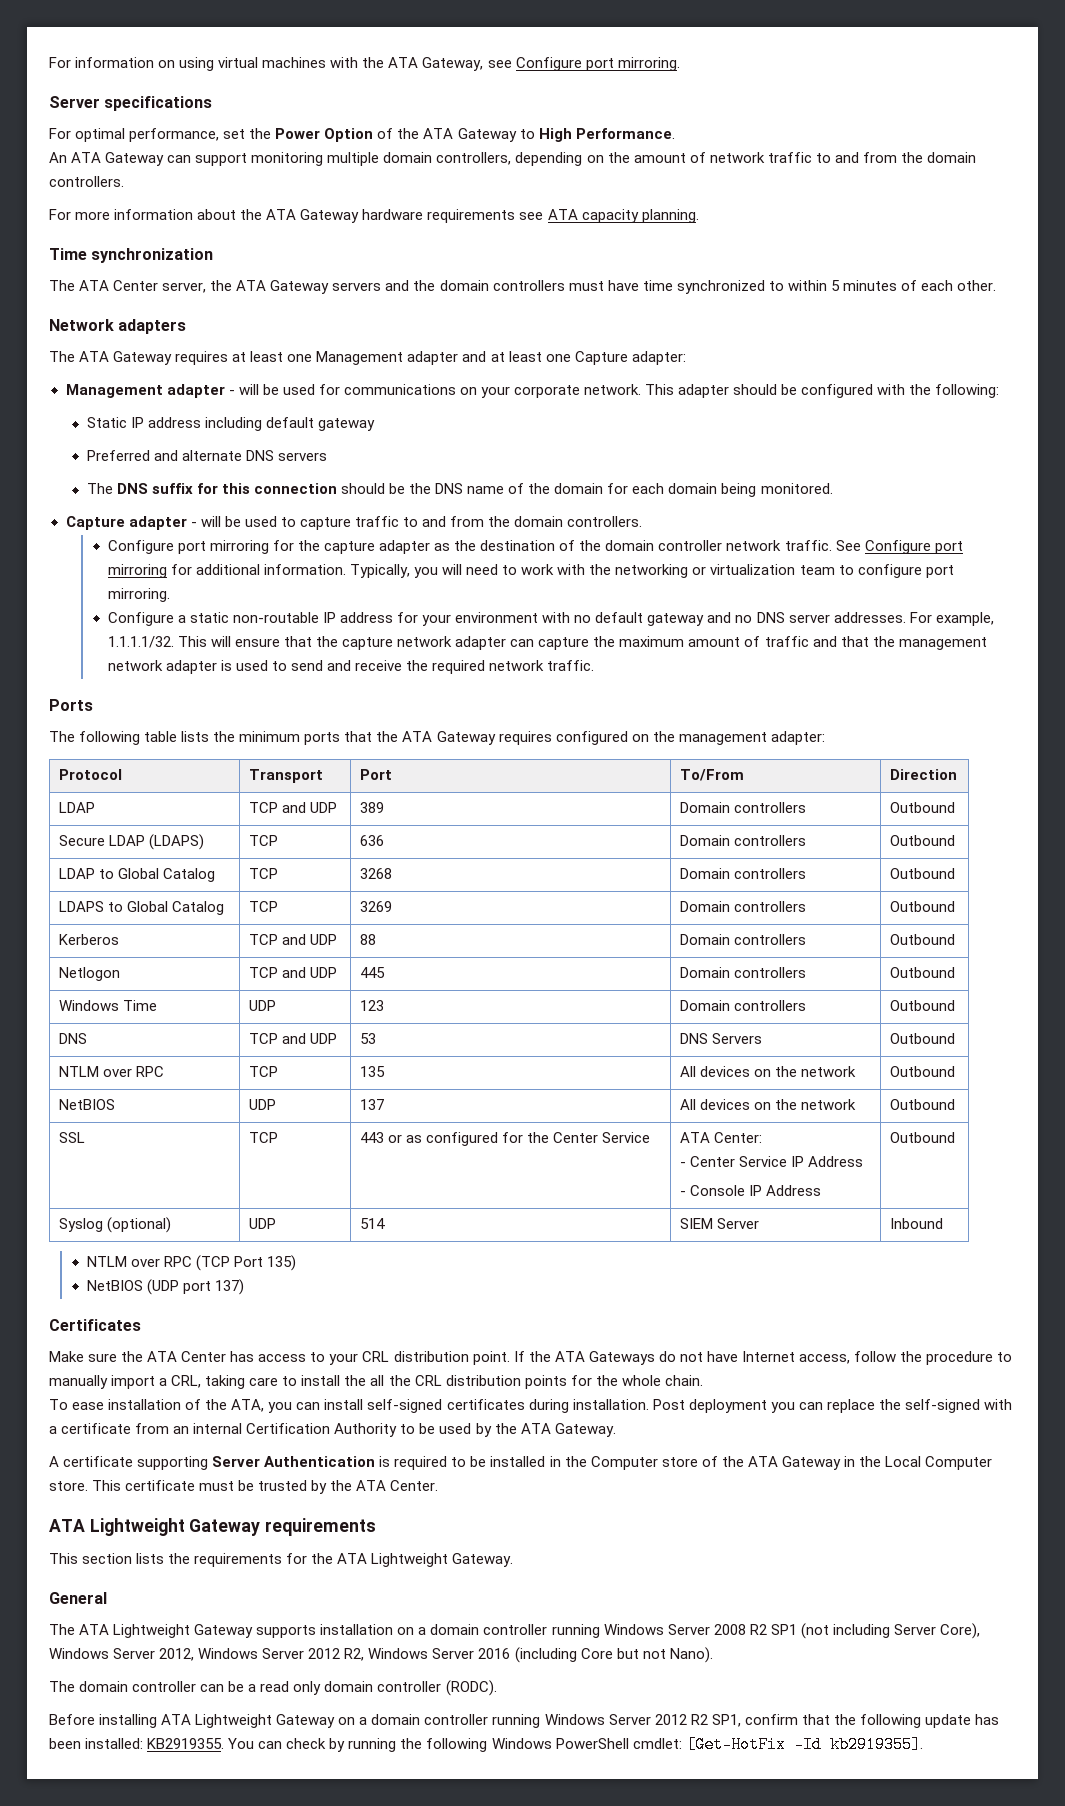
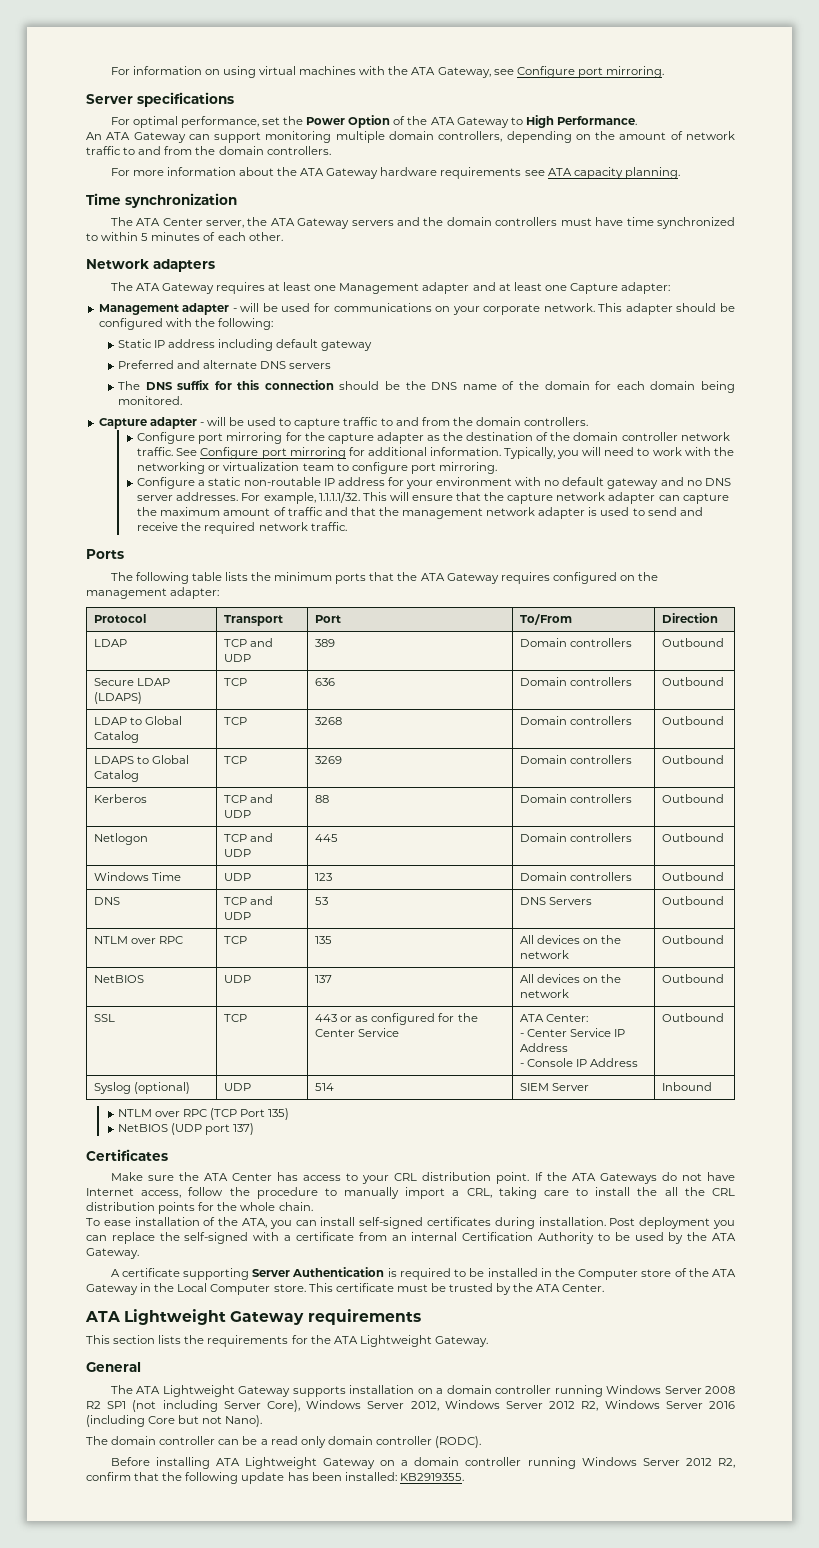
[690,1714,741,1727] R2 SP1, -> [718,1458,735,1468] R2,
[228,1736,923,1753] You can check by running the following Windows PowerShell cmdlet: [Get-HotFix -Id kb2919355]. -> (464, 1477) none

